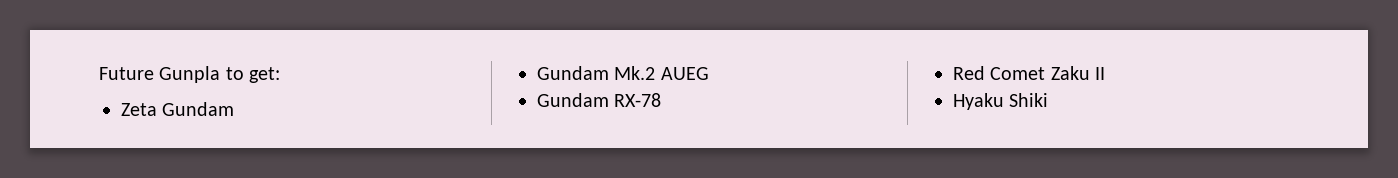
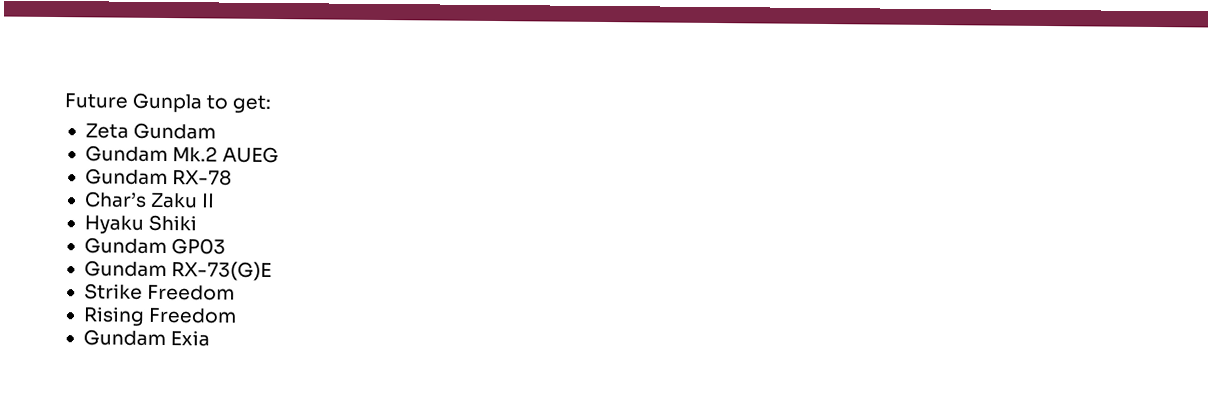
[953,66,1046,80] Red Comet -> [83,191,147,208] Char’s
(1049, 100) none -> [83,237,227,255] [83,260,273,281] [83,283,236,301] [82,306,238,326] [82,329,211,347] // Gundam GP03 // Gundam RX-73(G)E // Strike Freedom // Rising Freedom // Gundam Exia

